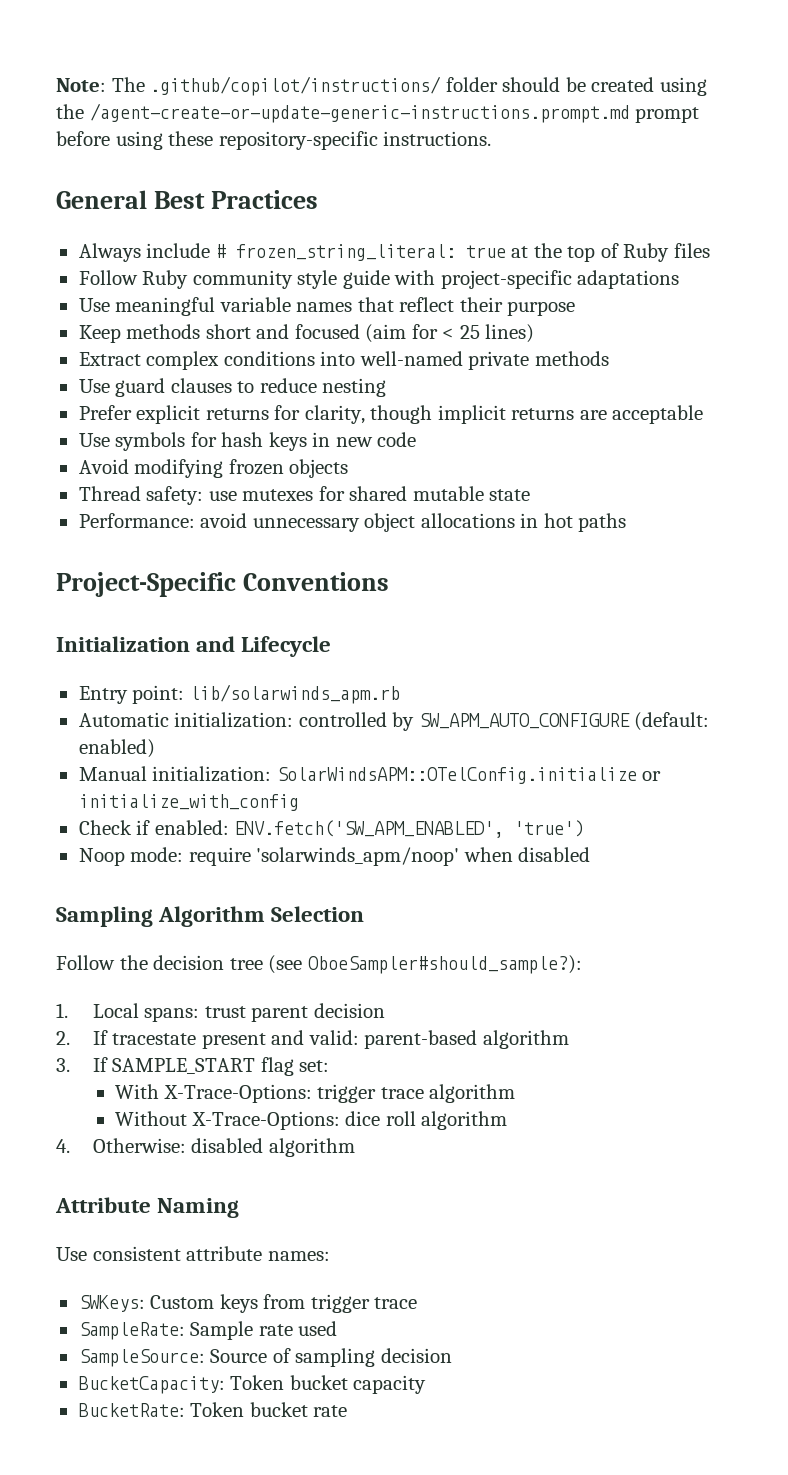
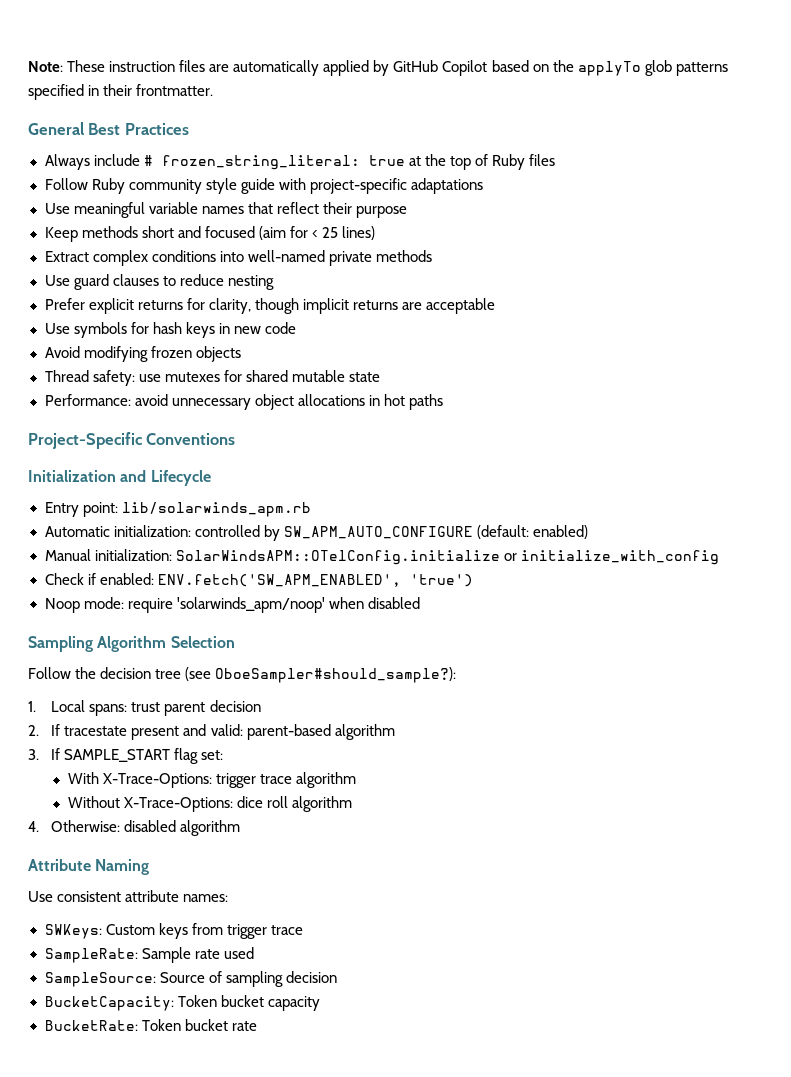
[111,76,707,96] [56,103,700,123] [56,131,492,150] The .github/copilot/instructions/ folder should be created using the /agent-create-or-update-generic-instructions.prompt.md prompt before using these repository-specific instructions. -> [67,60,728,76] [28,84,214,100] These instruction files are automatically applied by GitHub Copilot based on the applyTo glob patterns specified in their frontmatter.

